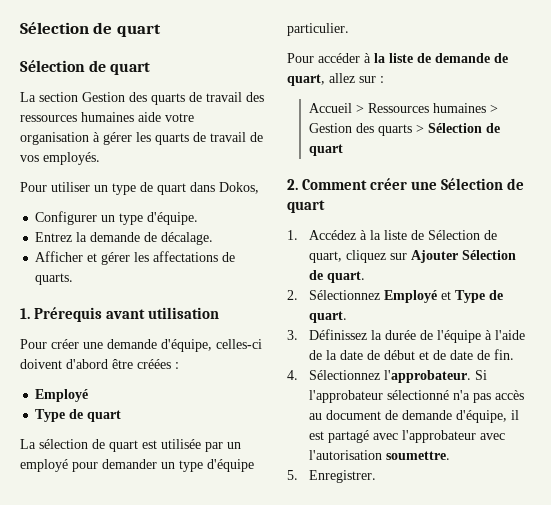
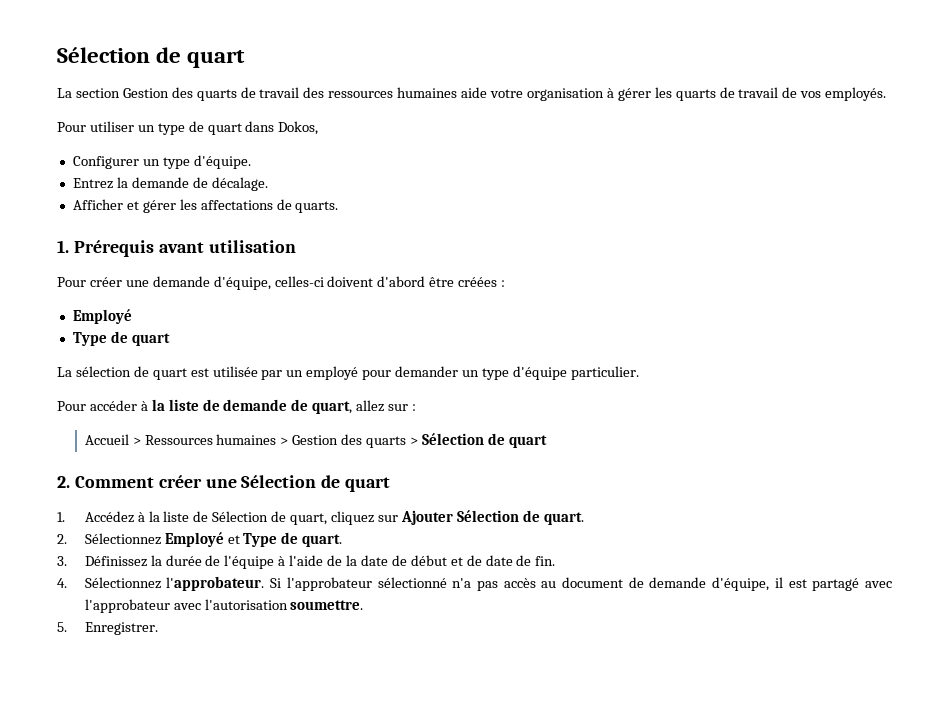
[20,22,161,37] [20,60,151,75] Sélection de quart // Sélection de quart -> [57,47,246,68] Sélection de quart

